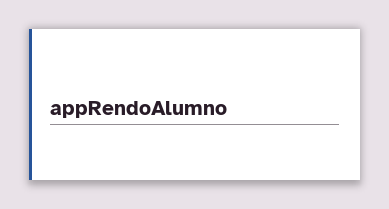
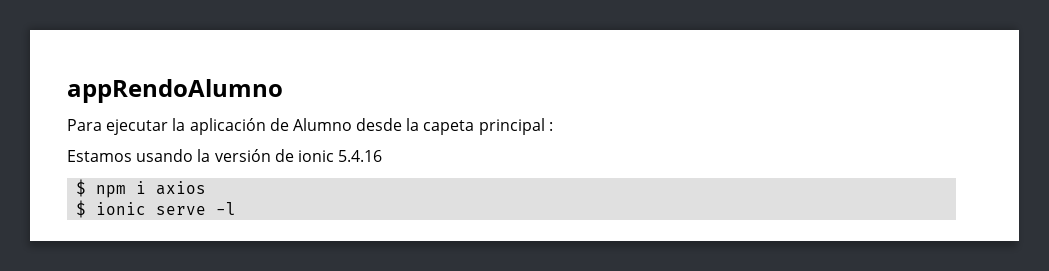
(227, 109) none -> [67,118,553,135] [67,149,383,162] [76,179,207,198] [76,200,237,218] // Para ejecutar la aplicación de Alumno desde la capeta principal : // Estamos usando la versión de ionic 5.4.16 // $ npm i axios // $ ionic serve -l

